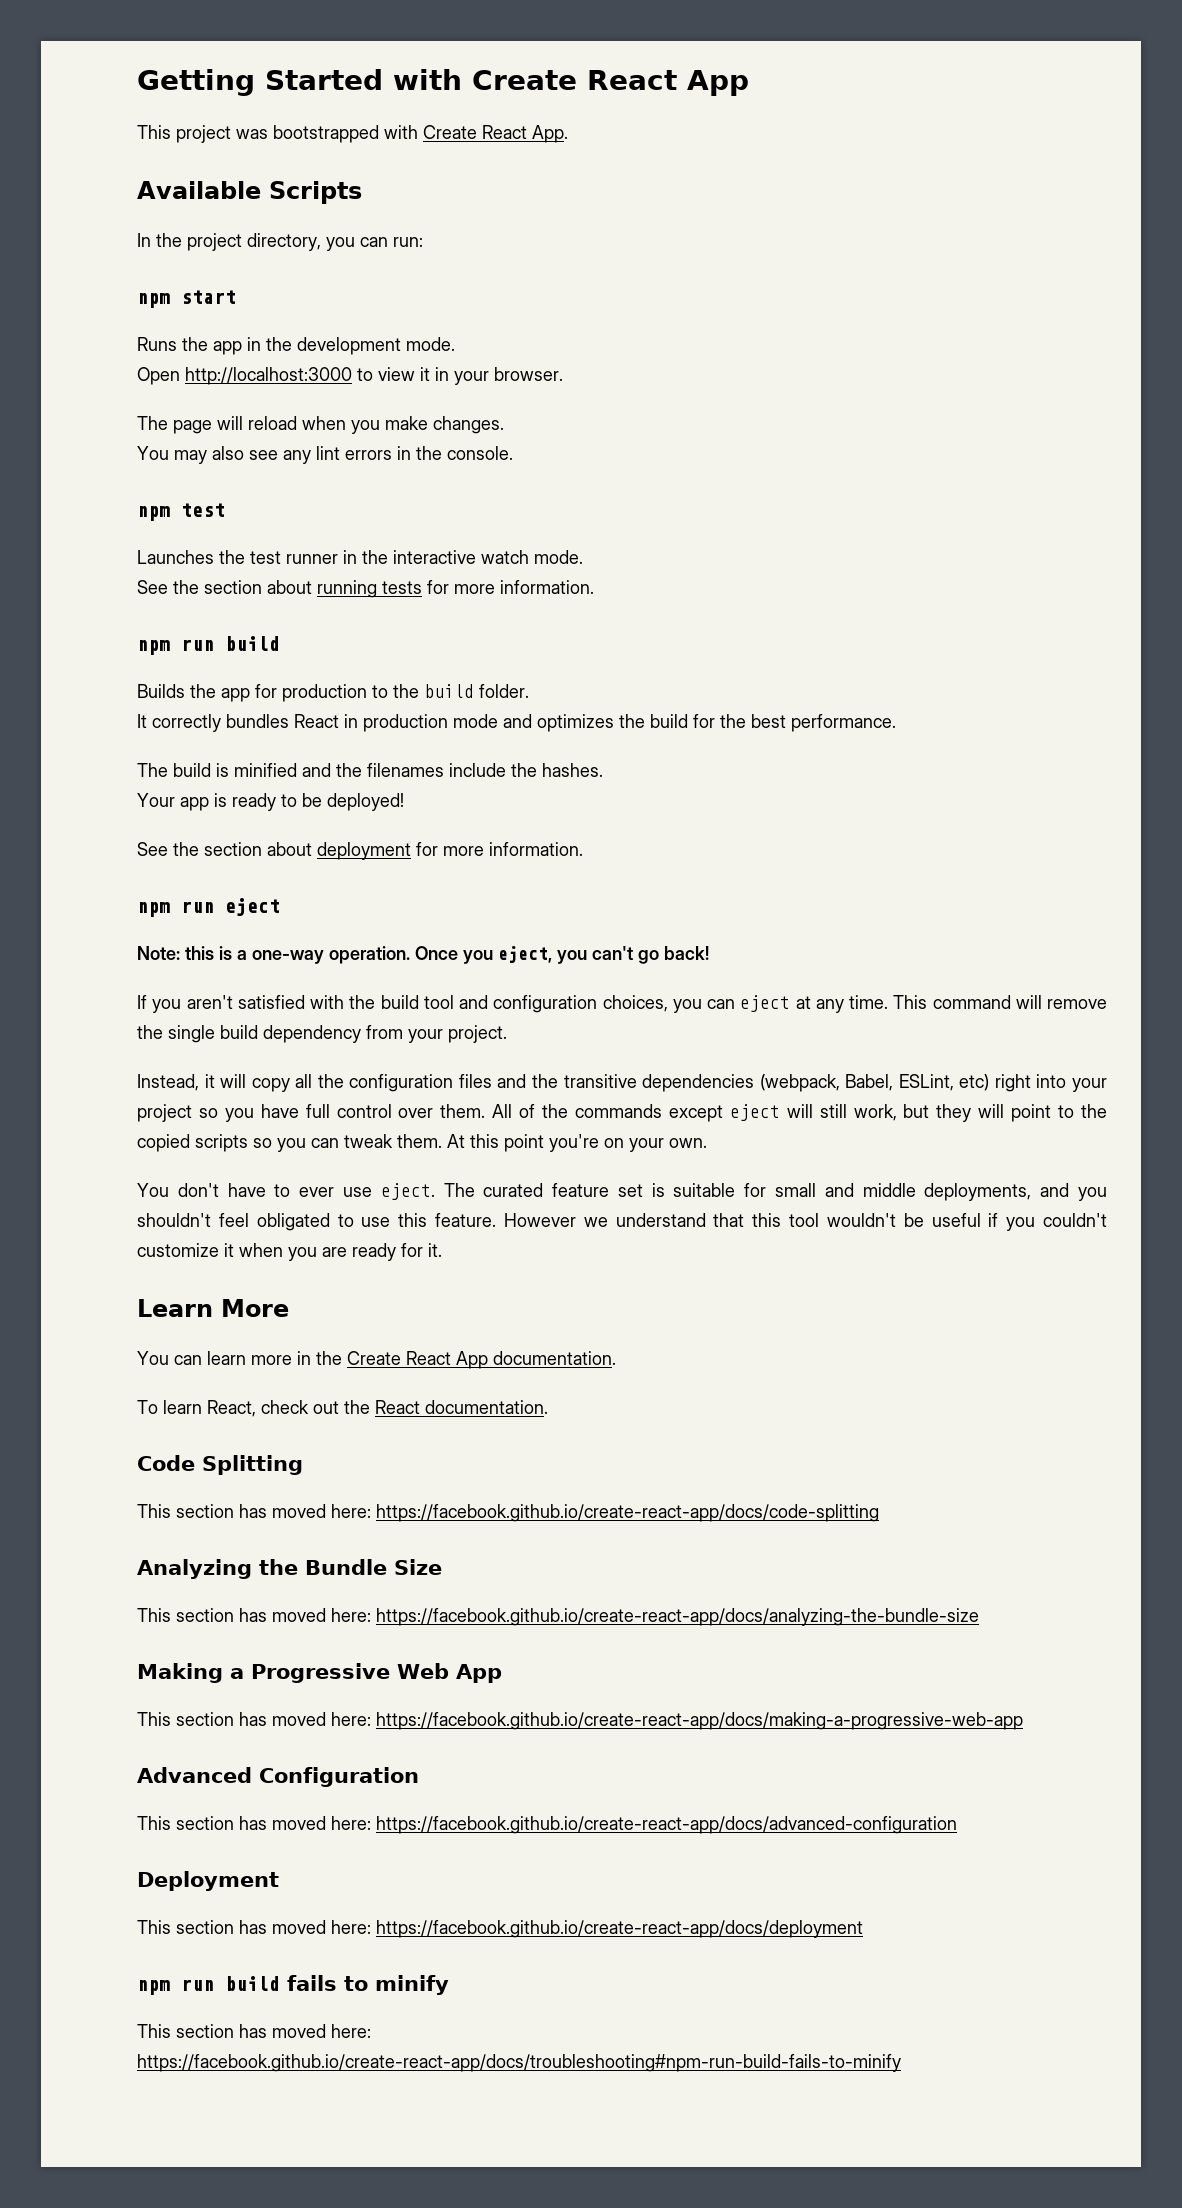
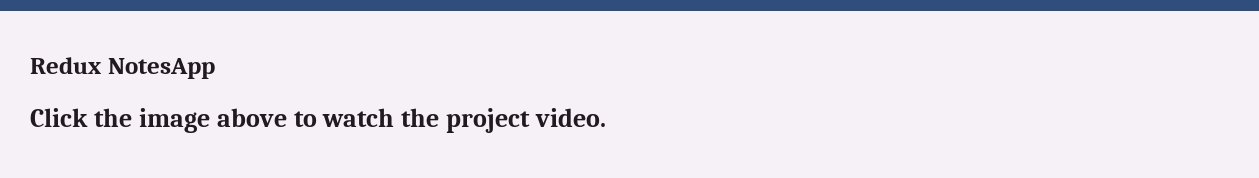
[137,69,749,96] [137,125,568,143] [137,181,362,204] [137,233,423,251] [137,290,236,308] [137,337,455,355] [137,367,563,385] [137,416,504,434] [137,446,513,464] [137,503,225,521] [137,550,583,564] [137,580,594,598] [137,636,280,655] [137,684,529,702] [137,714,896,732] [137,763,603,777] [137,793,404,811] [137,842,583,860] [137,898,280,917] [137,946,709,964] [137,995,1107,1013] [137,1025,507,1043] [137,1074,1107,1092] [137,1104,1107,1122] [137,1134,707,1152] [137,1183,1107,1201] [137,1213,1108,1231] [137,1243,442,1261] [137,1299,289,1317] [137,1351,616,1369] [137,1400,548,1417] [137,1455,303,1475] [137,1504,879,1522] [137,1559,442,1579] [137,1608,979,1626] [137,1663,502,1683] [137,1712,1023,1730] [137,1767,419,1787] [137,1816,957,1834] [137,1871,279,1891] [137,1920,863,1938] [137,1975,449,1995] [137,2024,371,2038] [137,2054,901,2072] Getting Started with Create React App // This project was bootstrapped with Create React App. // Available Scripts // In the project directory, you can run: // npm start // Runs the app in the development mode. // Open http://localhost:3000 to view it in your browser. // The page will reload when you make changes. // You may also see any lint errors in the console. // npm test // Launches the test runner in the interactive watch mode. // See the section about running tests for more information. // npm run build // Builds the app for production to the build folder. // It correctly bundles React in production mode and optimizes the build for the best performance. // The build is minified and the filenames include the hashes. // Your app is ready to be deployed! // See the section about deployment for more information. // npm run eject // Note: this is a one-way operation. Once you eject, you can't go back! // If you aren't satisfied with the build tool and configuration choices, you can eject at any time. This command will remove the single build dependency from your project. // Instead, it will copy all the configuration files and the transitive dependencies (webpack, Babel, ESLint, etc) right into your project so you have full control over them. All of the commands except eject will still work, but they will point to the copied scripts so you can tweak them. At this point you're on your own. // You don't have to ever use eject. The curated feature set is suitable for small and middle deployments, and you shouldn't feel obligated to use this feature. However we understand that this tool wouldn't be useful if you couldn't customize it when you are ready for it. // Learn More // You can learn more in the Create React App documentation. // To learn React, check out the React documentation. // Code Splitting // This section has moved here: https://facebook.github.io/create-react-app/docs/code-splitting // Analyzing the Bundle Size // This section has moved here: https://facebook.github.io/create-react-app/docs/analyzing-the-bundle-size // Making a Progressive Web App // This section has moved here: https://facebook.github.io/create-react-app/docs/making-a-progressive-web-app // Advanced Configuration // This section has moved here: https://facebook.github.io/create-react-app/docs/advanced-configuration // Deployment // This section has moved here: https://facebook.github.io/create-react-app/docs/deployment // npm run build fails to minify // This section has moved here: https://facebook.github.io/create-react-app/docs/troubleshooting#npm-run-build-fails-to-minify -> [30,57,215,79] [30,108,607,133] Redux NotesApp // Click the image above to watch the project video.

